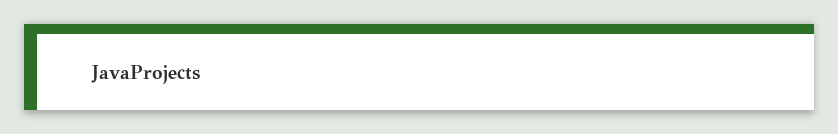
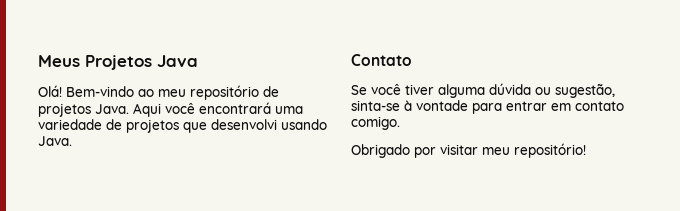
[91,65,200,84] JavaProjects -> [38,55,198,70] [38,85,279,100] [38,102,303,117] [38,119,327,133] [38,136,72,146] [351,54,412,66] [351,83,615,98] [351,100,624,114] [351,116,400,130] [351,143,586,158] Meus Projetos Java // Olá! Bem-vindo ao meu repositório de projetos Java. Aqui você encontrará uma variedade de projetos que desenvolvi usando Java. // Contato // Se você tiver alguma dúvida ou sugestão, sinta-se à vontade para entrar em contato comigo. // Obrigado por visitar meu repositório!

